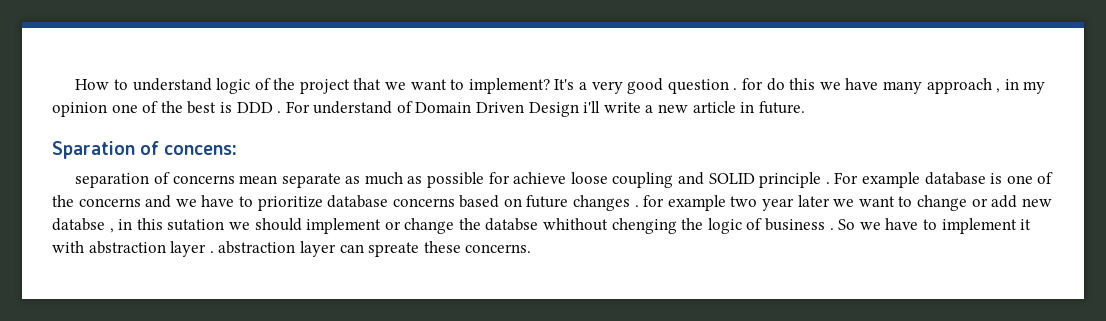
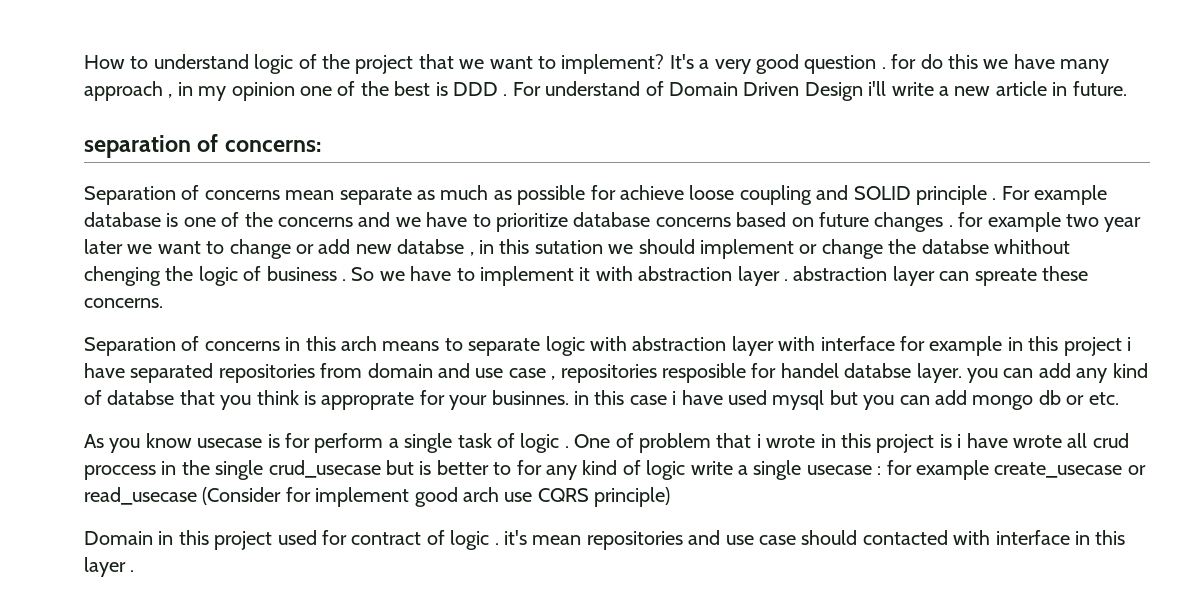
[52,141,238,159] [75,173,150,188] Sparation of concens: // separation -> [84,134,321,158] [84,186,176,205] separation of concerns: // Separation
(532, 248) none -> [84,336,1131,356] [84,363,1148,383] [84,390,1119,410] [84,433,1129,453] [84,460,1146,480] [84,487,671,507] [84,530,1126,550] [84,557,135,577] // Separation of concerns in this arch means to separate logic with abstraction layer with interface for example in this project i have separated repositories from domain and use case , repositories resposible for handel databse layer. you can add any kind of databse that you think is approprate for your businnes. in this case i have used mysql but you can add mongo db or etc. // As you know usecase is for perform a single task of logic . One of problem that i wrote in this project is i have wrote all crud proccess in the single crud_usecase but is better to for any kind of logic write a single usecase : for example create_usecase or read_usecase (Consider for implement good arch use CQRS principle) // Domain in this project used for contract of logic . it's mean repositories and use case should contacted with interface in this layer .

